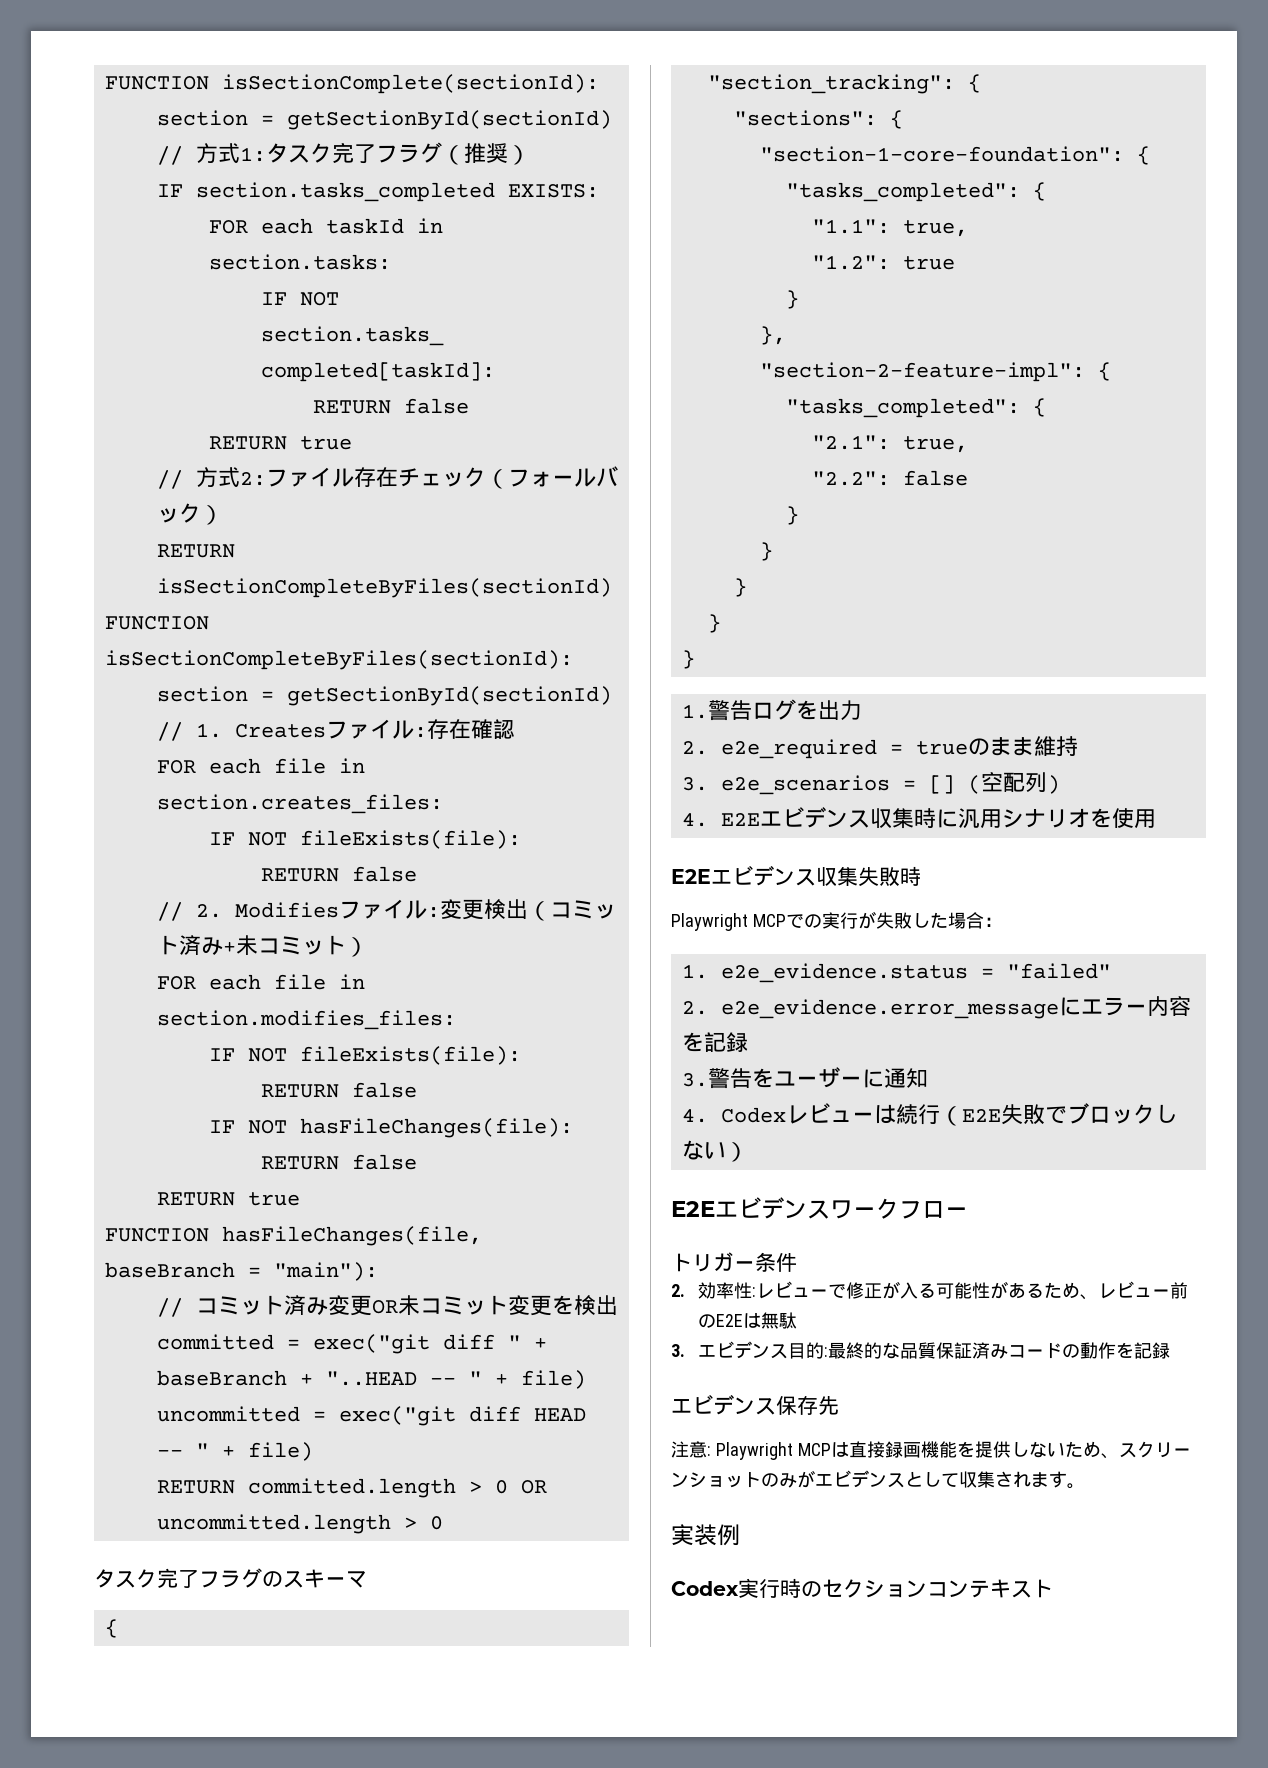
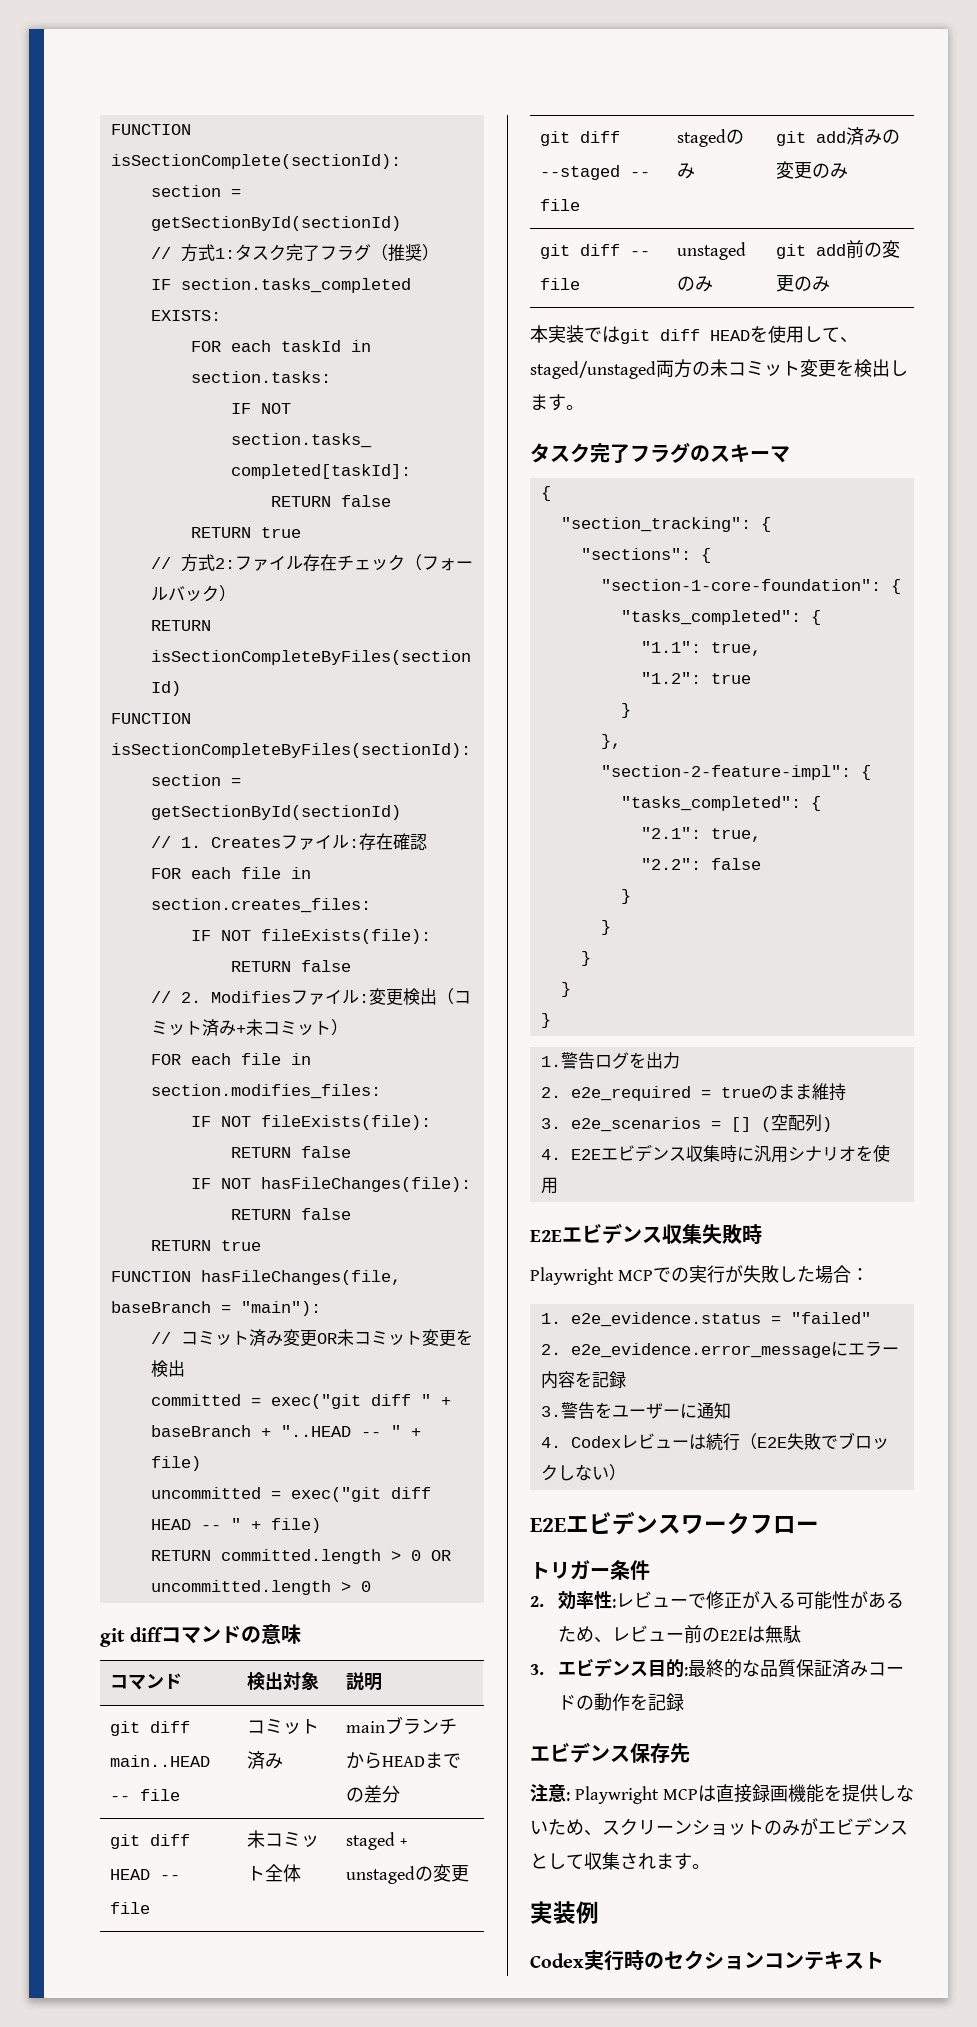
(443, 1523) none -> [100,1624,302,1647] [109,1673,182,1690] [246,1672,319,1691] [345,1672,382,1691] [109,1721,190,1736] [109,1755,210,1767] [109,1789,180,1801] [246,1719,319,1734] [246,1751,283,1769] [345,1716,457,1735] [345,1752,461,1769] [345,1785,400,1803] [109,1834,190,1849] [109,1869,180,1880] [109,1902,150,1914] [246,1830,319,1848] [246,1864,301,1882] [345,1832,407,1850] [345,1864,469,1884] [539,131,620,146] [539,165,650,180] [539,199,580,211] [676,129,744,147] [676,163,695,179] [775,127,900,146] [775,161,848,179] [539,244,650,259] [539,278,580,290] [676,242,746,260] [676,276,713,292] [775,240,900,259] [775,275,830,292] [530,325,858,344] [530,359,908,379] [530,394,584,411] // git diffコマンドの意味 // コマンド | 検出対象 | 説明 // git diff main..HEAD -- file | コミット済み | mainブランチからHEADまでの差分 // git diff HEAD -- file | 未コミット全体 | staged + unstagedの変更 // git diff --staged -- file | stagedのみ | git add済みの変更のみ // git diff -- file | unstagedのみ | git add前の変更のみ // 本実装ではgit diff HEADを使用して、staged/unstaged両方の未コミット変更を検出します。

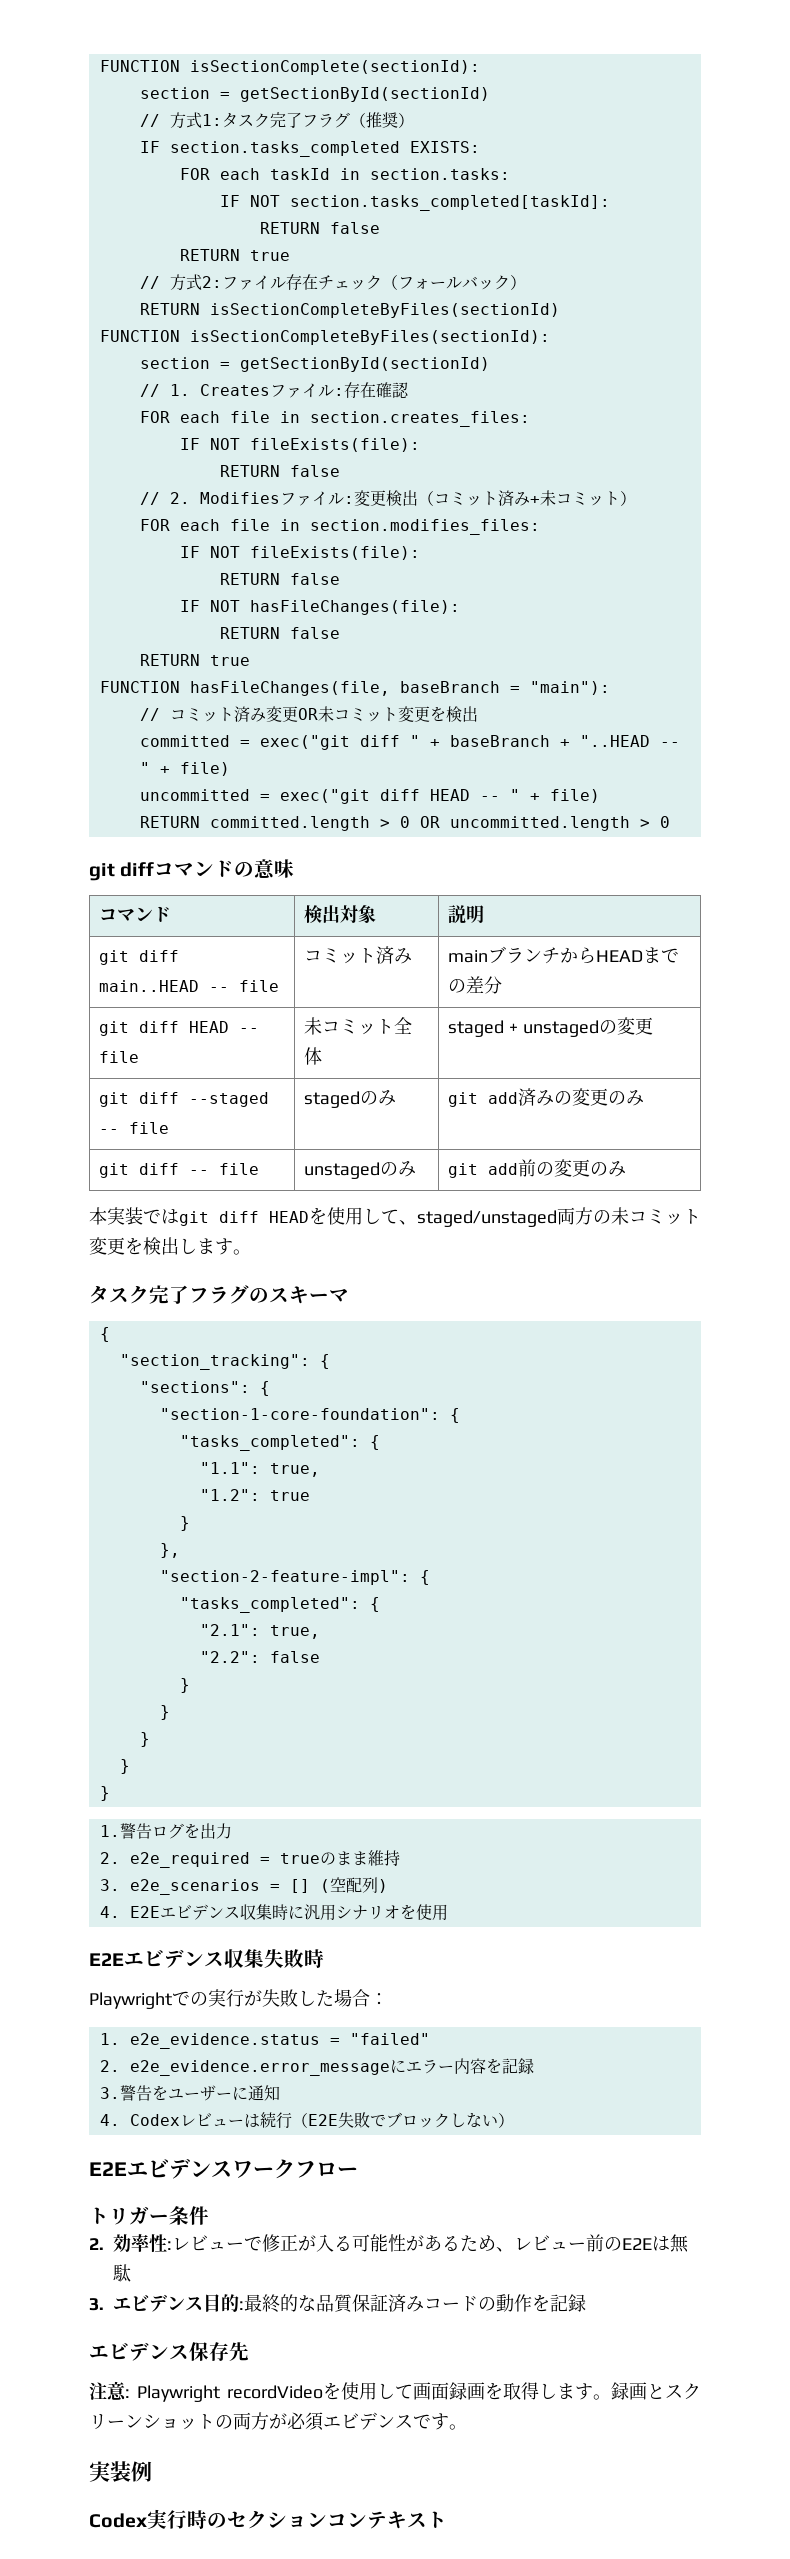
[617,1270,653,1281] MCP -> (172, 2000) none
[662,1784,914,1803] [530,1819,602,1836] MCPは直接録画機能を提供しないため、 -> [227,2382,665,2400] recordVideoを使用して画面録画を取得します。録画と
[782,1818,908,1836] [530,1852,674,1870] みがエビデンスとして収集されま -> [233,2412,431,2431] 両方が必須エビデンスで

